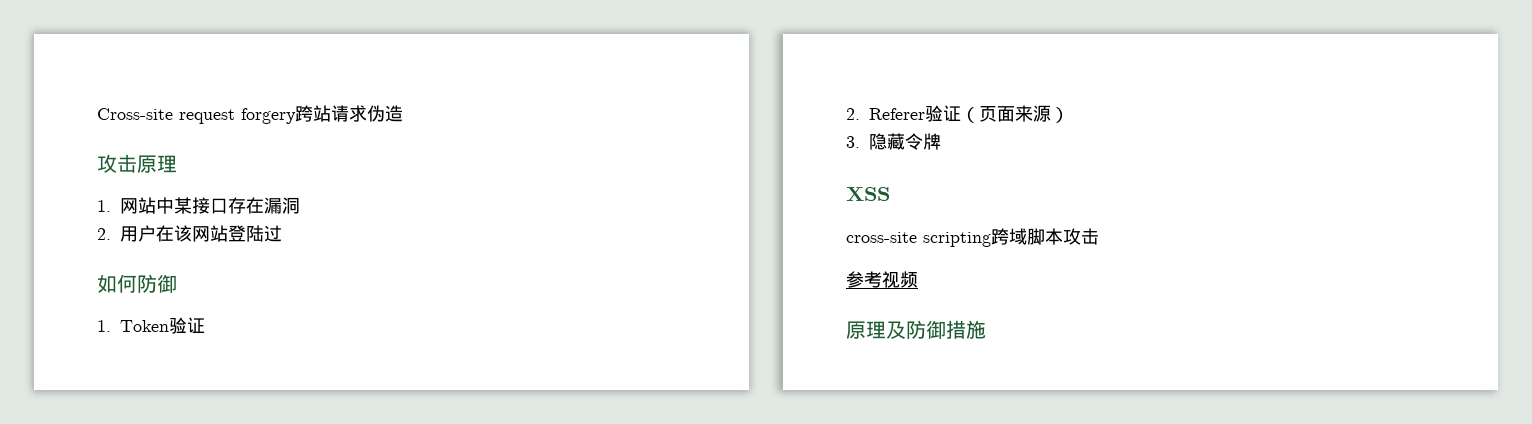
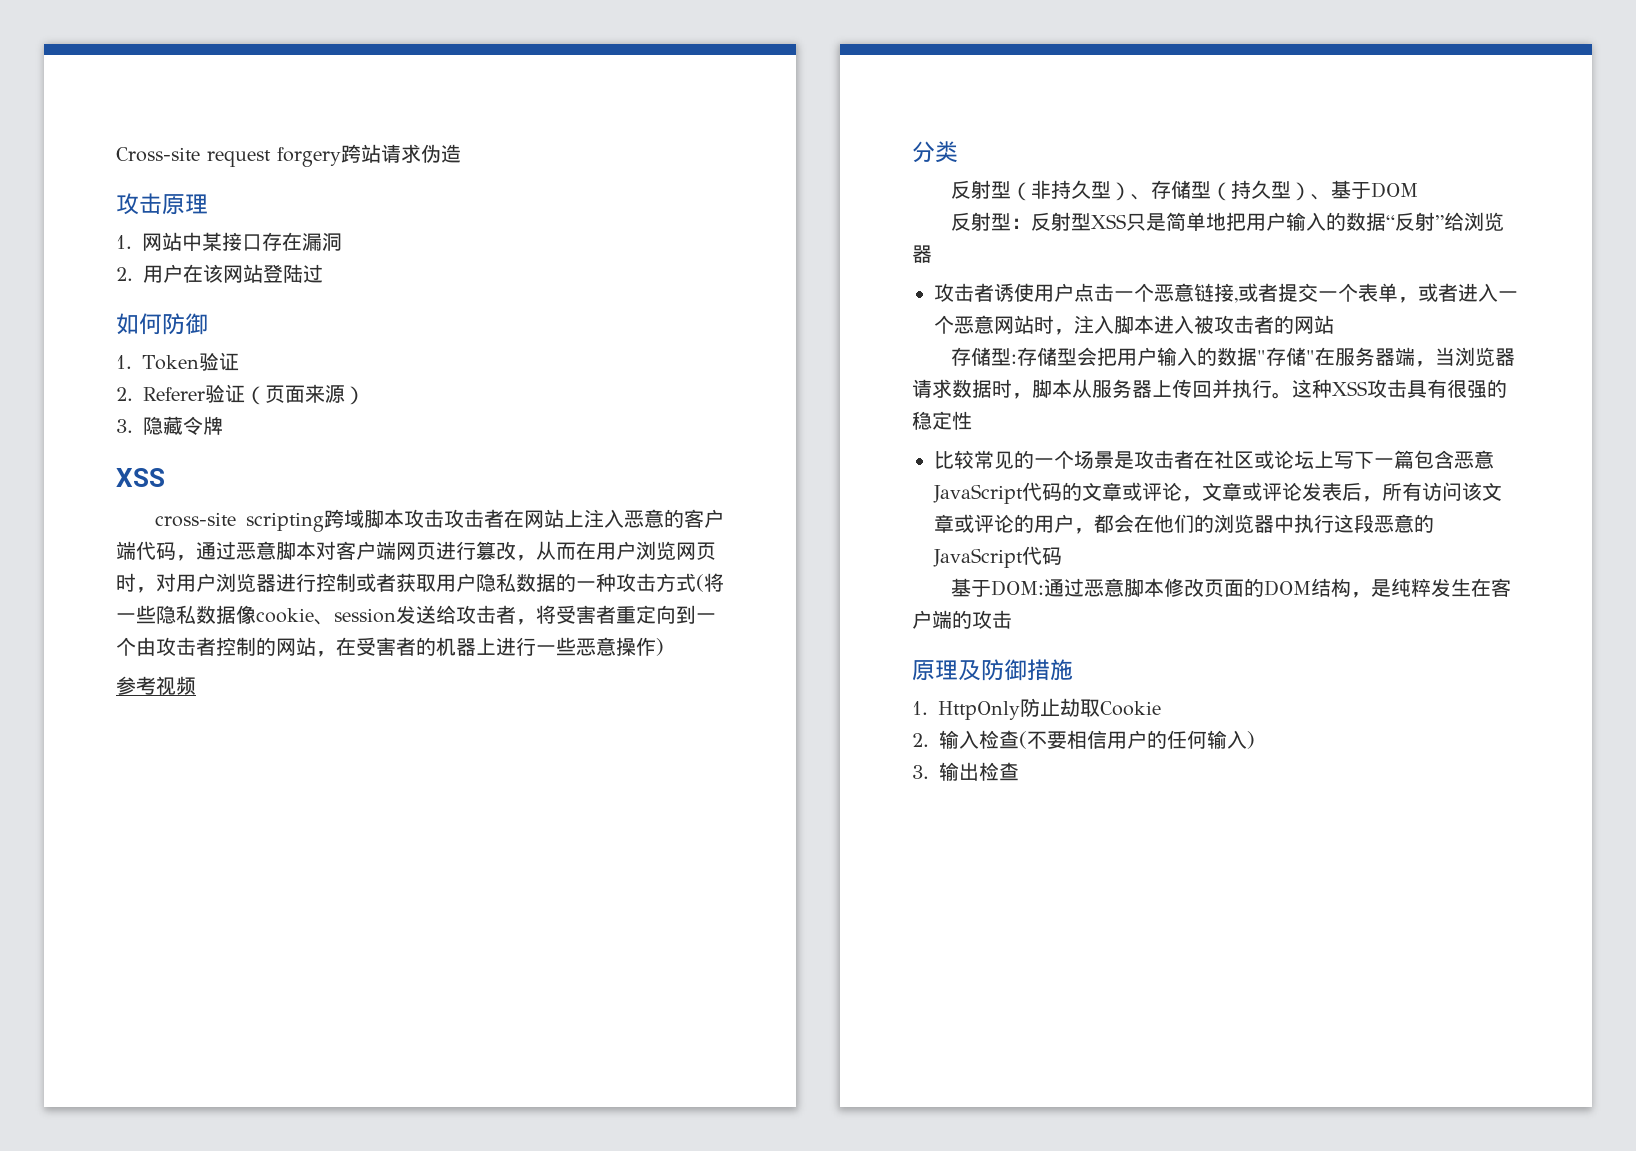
[846,271,918,288] [846,320,986,339] // 参考视频 // 原理及防御措施 -> [444,509,724,528] [116,541,716,561] [116,573,724,593] [116,605,716,625] [116,637,664,657] [116,676,196,696] [912,141,958,163] [951,180,1419,201] [951,212,1505,231] [912,245,932,263] [934,283,1518,303] [934,315,1334,335] [951,347,1516,367] [912,379,1507,399] [912,411,972,430] [934,450,1494,469] [933,482,1502,504] [934,514,1434,534] [933,546,1062,568] [951,578,1512,598] [912,610,1012,629] [912,659,1073,681] [912,698,1162,720] [912,730,1255,749] [912,762,1019,781] 攻击者在网站上注入恶意的客户端代码，通过恶意脚本对客户端网页进行篡改，从而在用户浏览网页时，对用户浏览器进行控制或者获取用户隐私数据的一种攻击方式(将一些隐私数据像cookie、session发送给攻击者，将受害者重定向到一个由攻击者控制的网站，在受害者的机器上进行一些恶意操作) // 参考视频 // 分类 // 反射型（非持久型）、存储型（持久型）、基于DOM // 反射型：反射型XSS只是简单地把用户输入的数据“反射”给浏览器 // 攻击者诱使用户点击一个恶意链接,或者提交一个表单，或者进入一个恶意网站时，注入脚本进入被攻击者的网站 // 存储型:存储型会把用户输入的数据"存储"在服务器端，当浏览器请求数据时，脚本从服务器上传回并执行。这种XSS攻击具有很强的稳定性 // 比较常见的一个场景是攻击者在社区或论坛上写下一篇包含恶意JavaScript代码的文章或评论，文章或评论发表后，所有访问该文章或评论的用户，都会在他们的浏览器中执行这段恶意的JavaScript代码 // 基于DOM:通过恶意脚本修改页面的DOM结构，是纯粹发生在客户端的攻击 // 原理及防御措施 // 1. HttpOnly防止劫取Cookie // 2.输入检查(不要相信用户的任何输入) // 3.输出检查

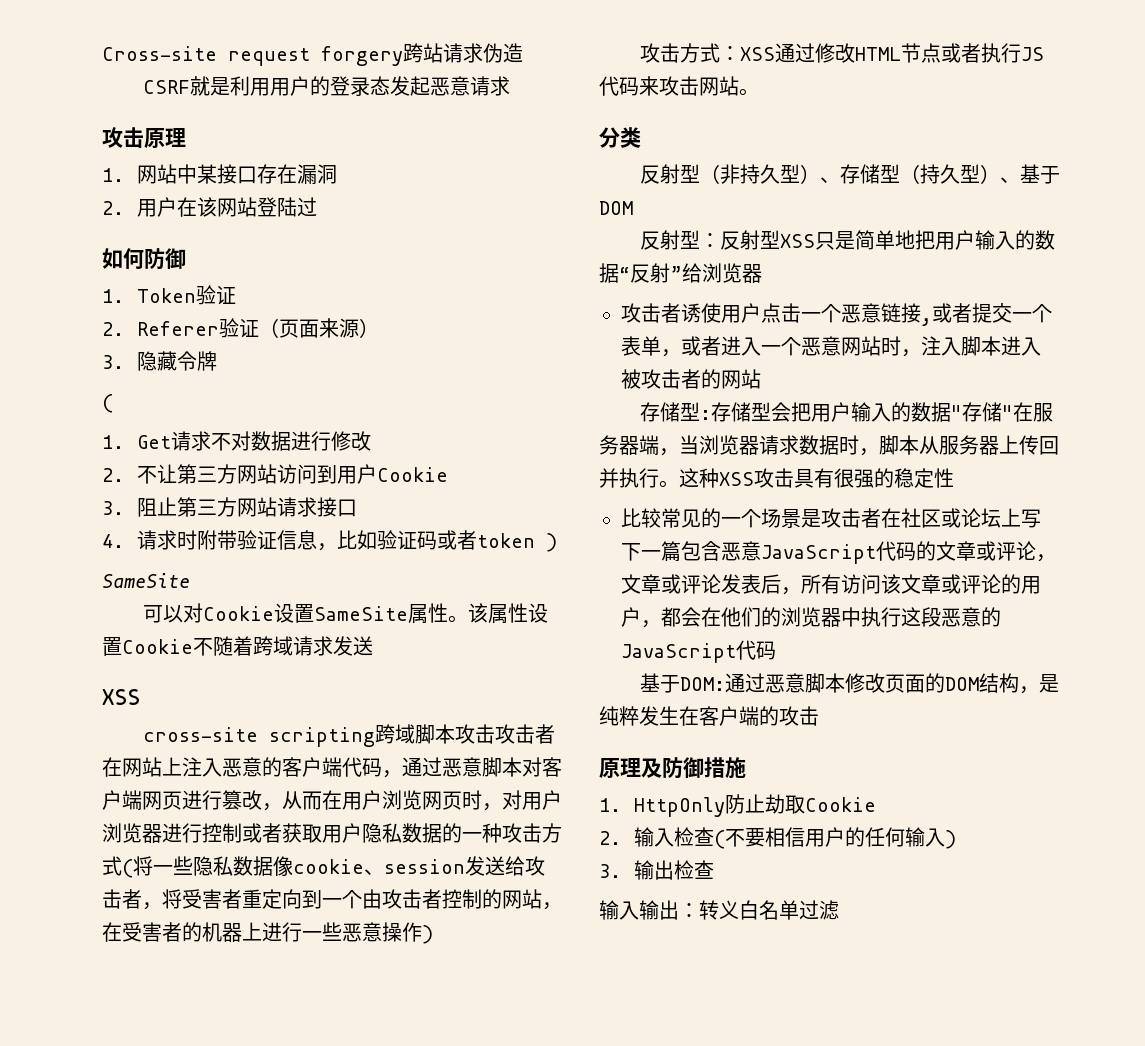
(461, 153) none -> [142,76,510,96] // CSRF就是利用用户的登录态发起恶意请求
(223, 425) none -> [102,394,113,413] [102,431,372,451] [102,464,449,484] [102,497,358,517] [102,530,558,552] [102,573,190,588] [142,603,548,624] [102,636,373,656] // ( // 1. Get请求不对数据进行修改 // 2.不让第三方网站访问到用户Cookie // 3.阻止第三方网站请求接口 // 4.请求时附带验证信息，比如验证码或者token ) // SameSite // 可以对Cookie设置SameSite属性。该属性设置Cookie不随着跨域请求发送
[116,676,196,696] 参考视频 -> [639,43,1044,63] [599,76,759,96] 攻击方式：XSS通过修改HTML节点或者执行JS代码来攻击网站。
(1019, 771) none -> [599,900,839,920] // 输入输出：转义白名单过滤

